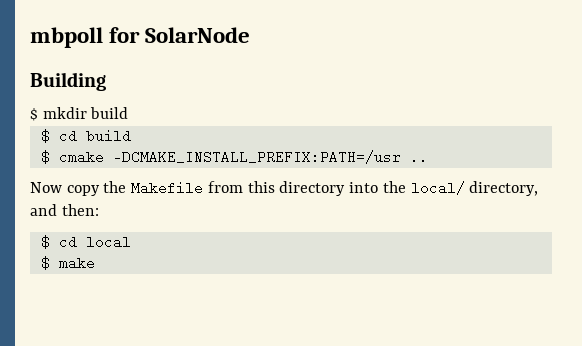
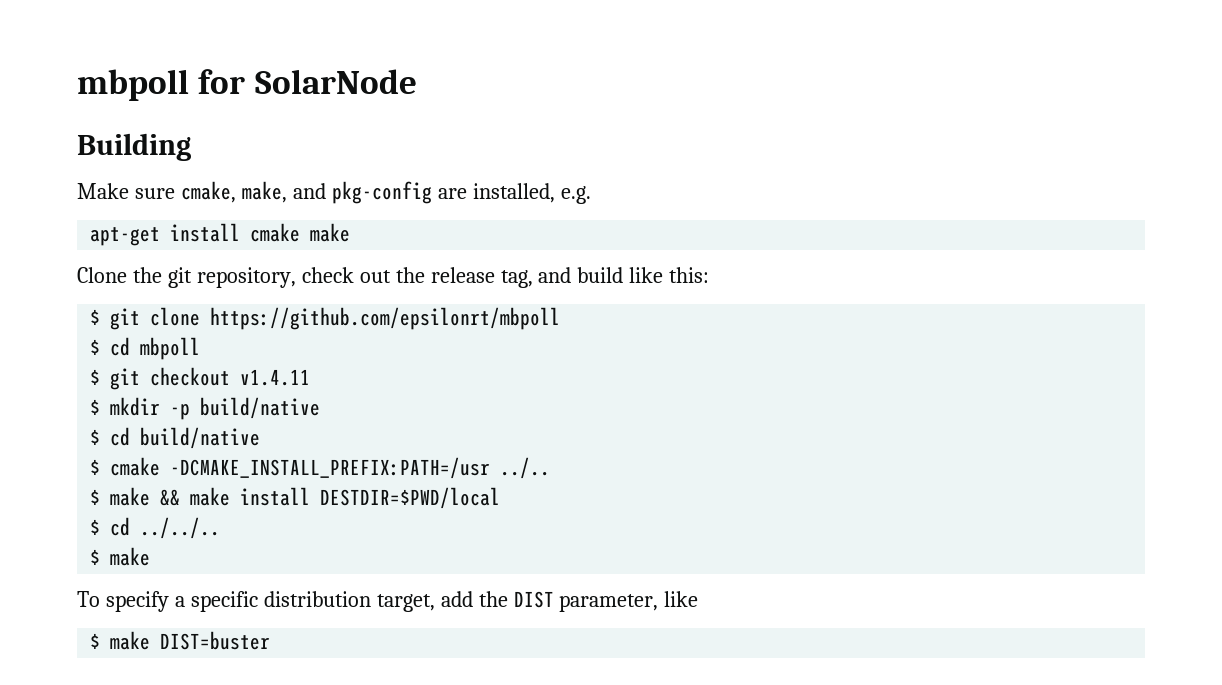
[30,107,129,121] [40,129,131,143] [40,150,428,164] [30,181,539,196] [30,204,99,216] [40,235,131,249] [40,256,95,270] $ mkdir build // $ cd build // $ cmake -DCMAKE_INSTALL_PREFIX:PATH=/usr .. // Now copy the Makefile from this directory into the local/ directory, and then: // $ cd local // $ make -> [77,181,591,204] [90,223,351,246] [77,267,710,288] [90,307,561,330] [90,337,201,360] [90,367,311,390] [90,397,321,420] [90,427,261,449] [90,457,551,479] [90,487,501,509] [90,517,221,539] [90,547,151,566] [77,591,699,612] [90,631,271,650] Make sure cmake, make, and pkg-config are installed, e.g. // apt-get install cmake make // Clone the git repository, check out the release tag, and build like this: // $ git clone https://github.com/epsilonrt/mbpoll // $ cd mbpoll // $ git checkout v1.4.11 // $ mkdir -p build/native // $ cd build/native // $ cmake -DCMAKE_INSTALL_PREFIX:PATH=/usr ../.. // $ make && make install DESTDIR=$PWD/local // $ cd ../../.. // $ make // To specify a specific distribution target, add the DIST parameter, like // $ make DIST=buster

